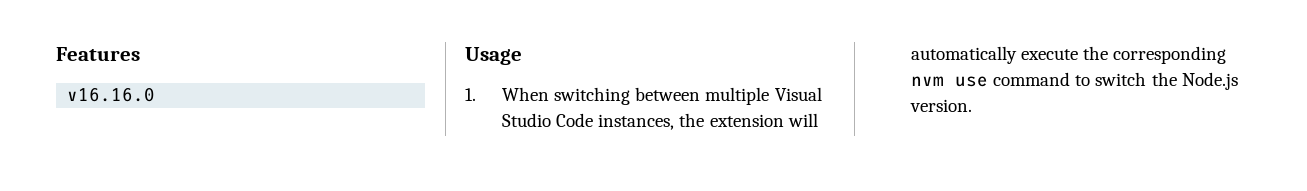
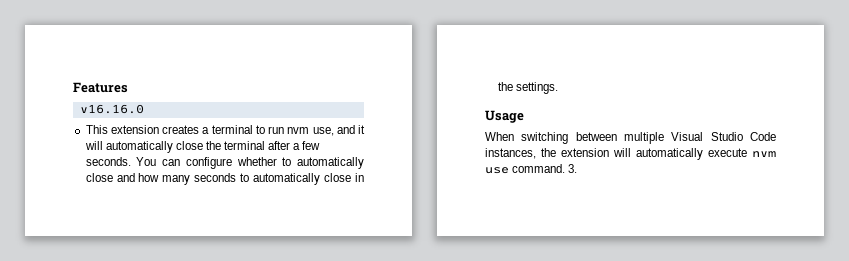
(156, 94) none -> [85,125,366,136] [84,141,321,153] [85,157,364,169] [85,173,364,185] [497,82,558,94] // This extension creates a terminal to run nvm use, and it will automatically close the terminal after a few seconds. You can configure whether to automatically close and how many seconds to automatically close in the settings.
[465,88,476,101] 1. -> (524, 116) none
[1083,46,1227,64] [911,72,1238,90] [910,99,973,112] the corresponding nvm use command to switch the Node.js version. -> [752,151,776,157] [485,164,578,174] nvm use command. 3.

